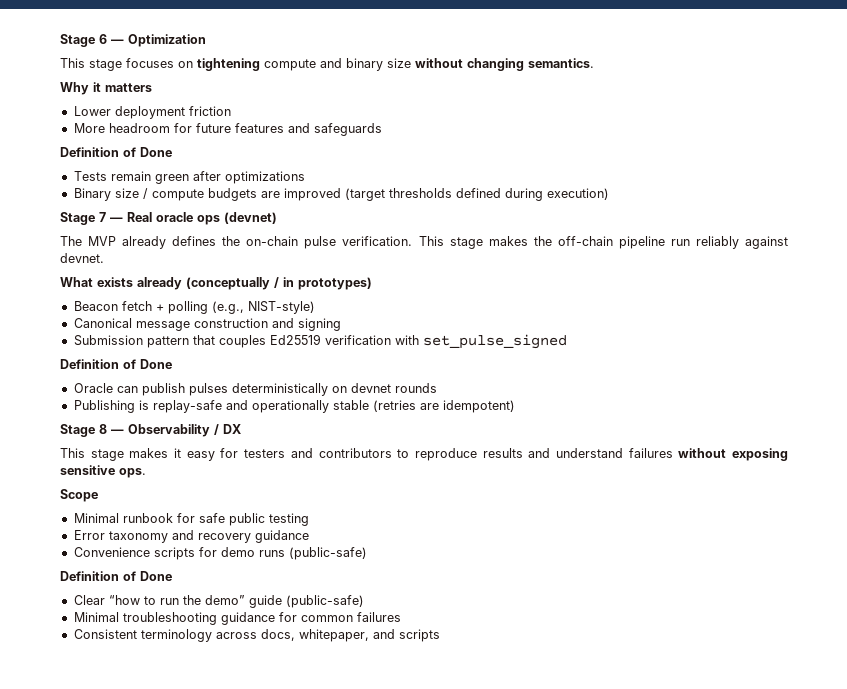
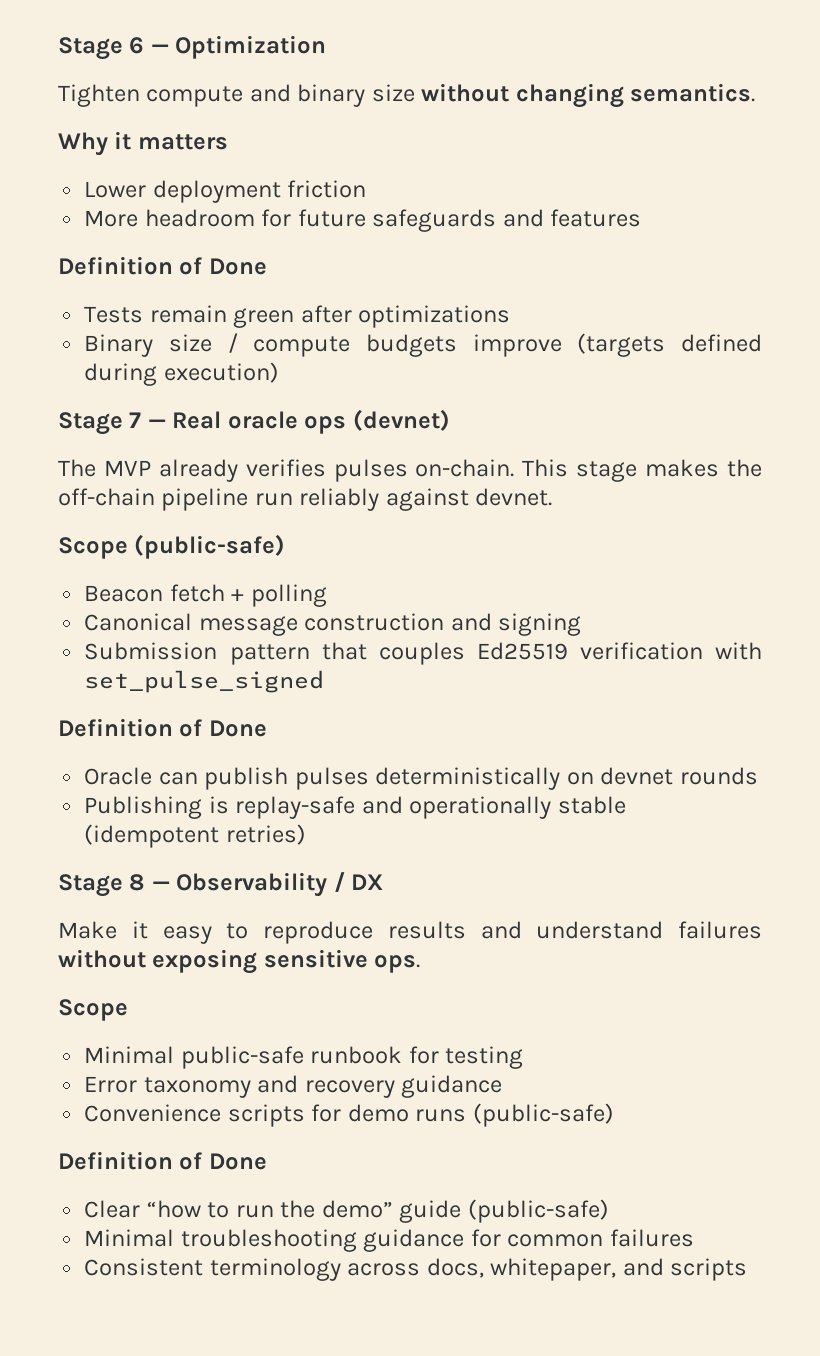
[60,58,260,71] This stage focuses on tightening -> [58,84,140,107] Tighten
(231, 128) none -> [372,209,544,232] safeguards and
[287,123,382,136] and safeguards -> (642, 218) none
[260,188,452,201] are improved (target thresholds -> [472,333,666,357] improve (targets
[172,236,413,249] defines the on-chain pulse verification. -> [245,459,515,482] verifies pulses on-chain.
[60,277,372,290] What exists already (conceptually / in prototypes) -> [58,534,286,559] Scope (public-safe)
[211,301,315,314] (e.g., NIST-style) -> (327, 595) none
[372,400,515,413] (retries are idempotent) -> [84,824,306,848] (idempotent retries)
[60,448,392,461] This stage makes it easy for testers and contributors -> [58,921,212,944] Make it easy
(119, 518) none -> [180,1046,304,1069] public-safe
[198,513,265,526] safe public -> (439, 1055) none

